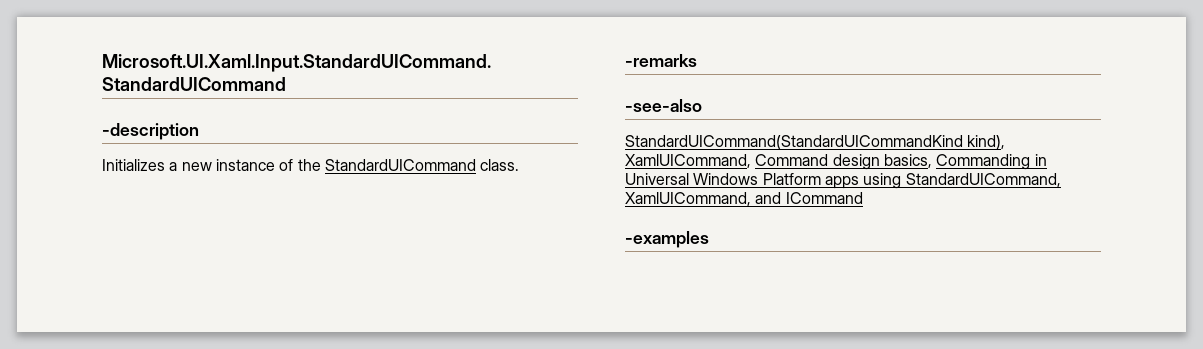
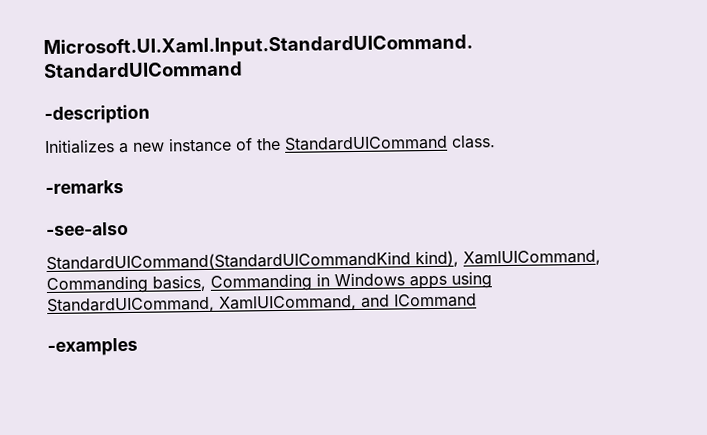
[755,154,880,170] Command design -> [46,275,148,295] Commanding
[625,173,821,185] Universal Windows Platform -> [334,272,405,287] Windows

